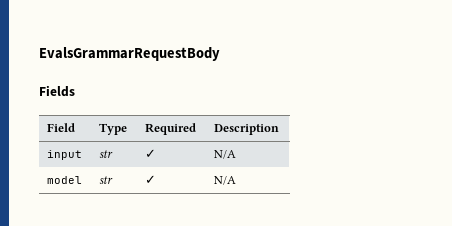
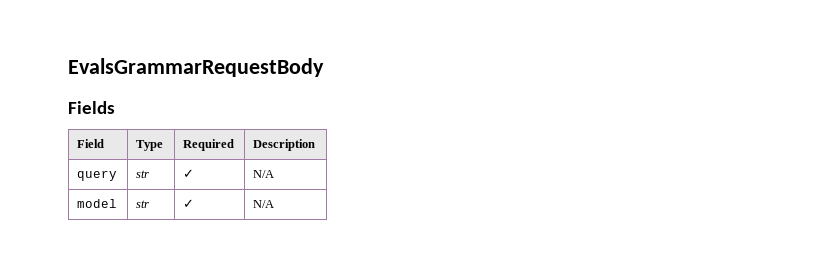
[47,150,83,160] input -> [77,170,118,181] query

